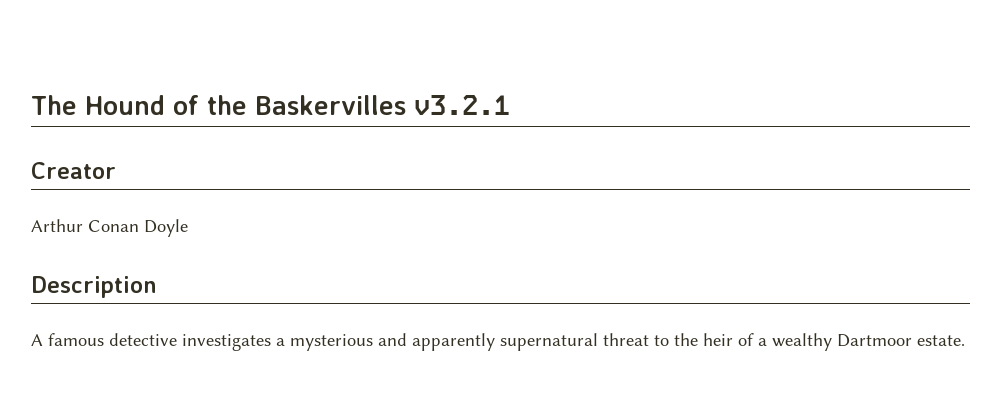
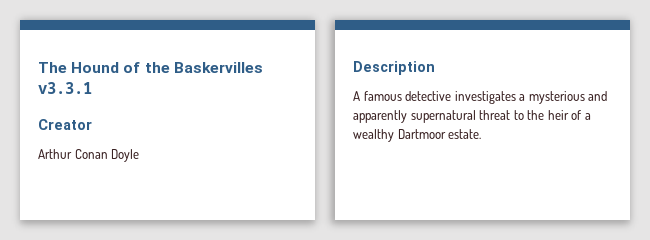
[414,95,510,115] v3.2.1 -> [38,82,92,94] v3.3.1

